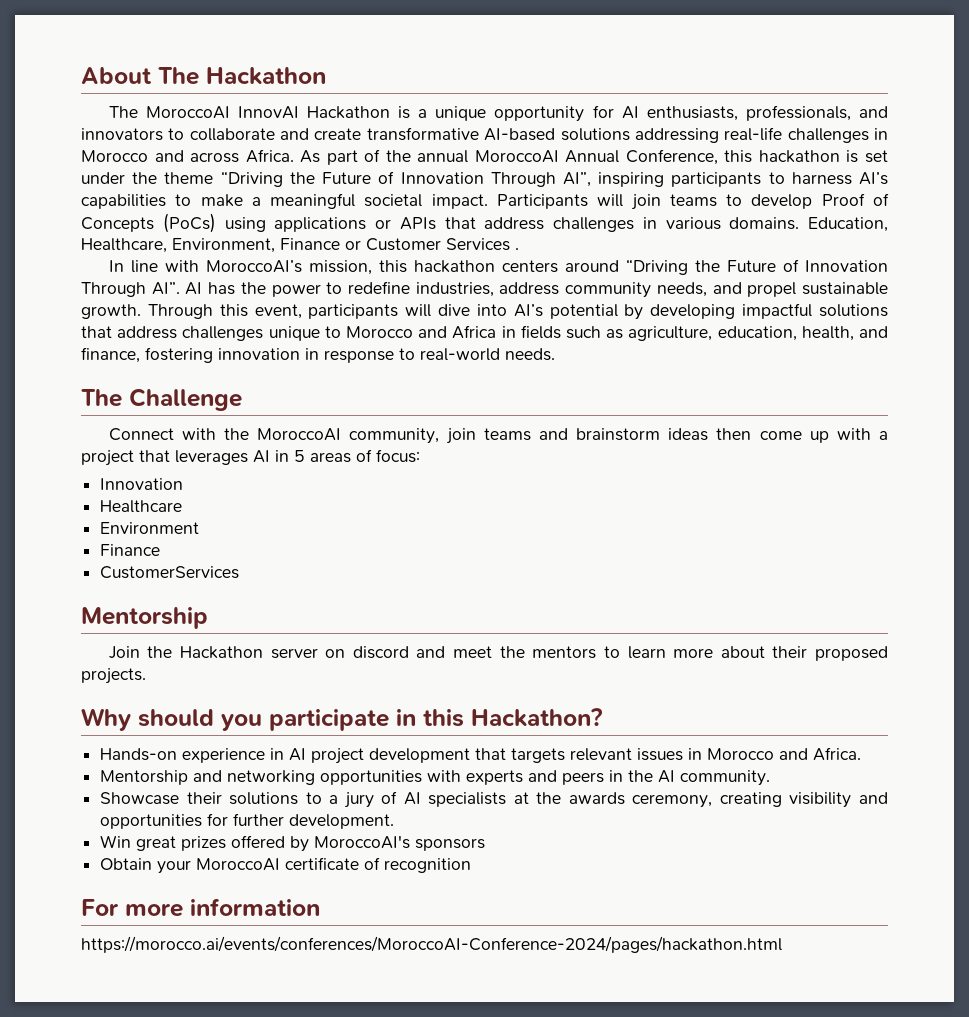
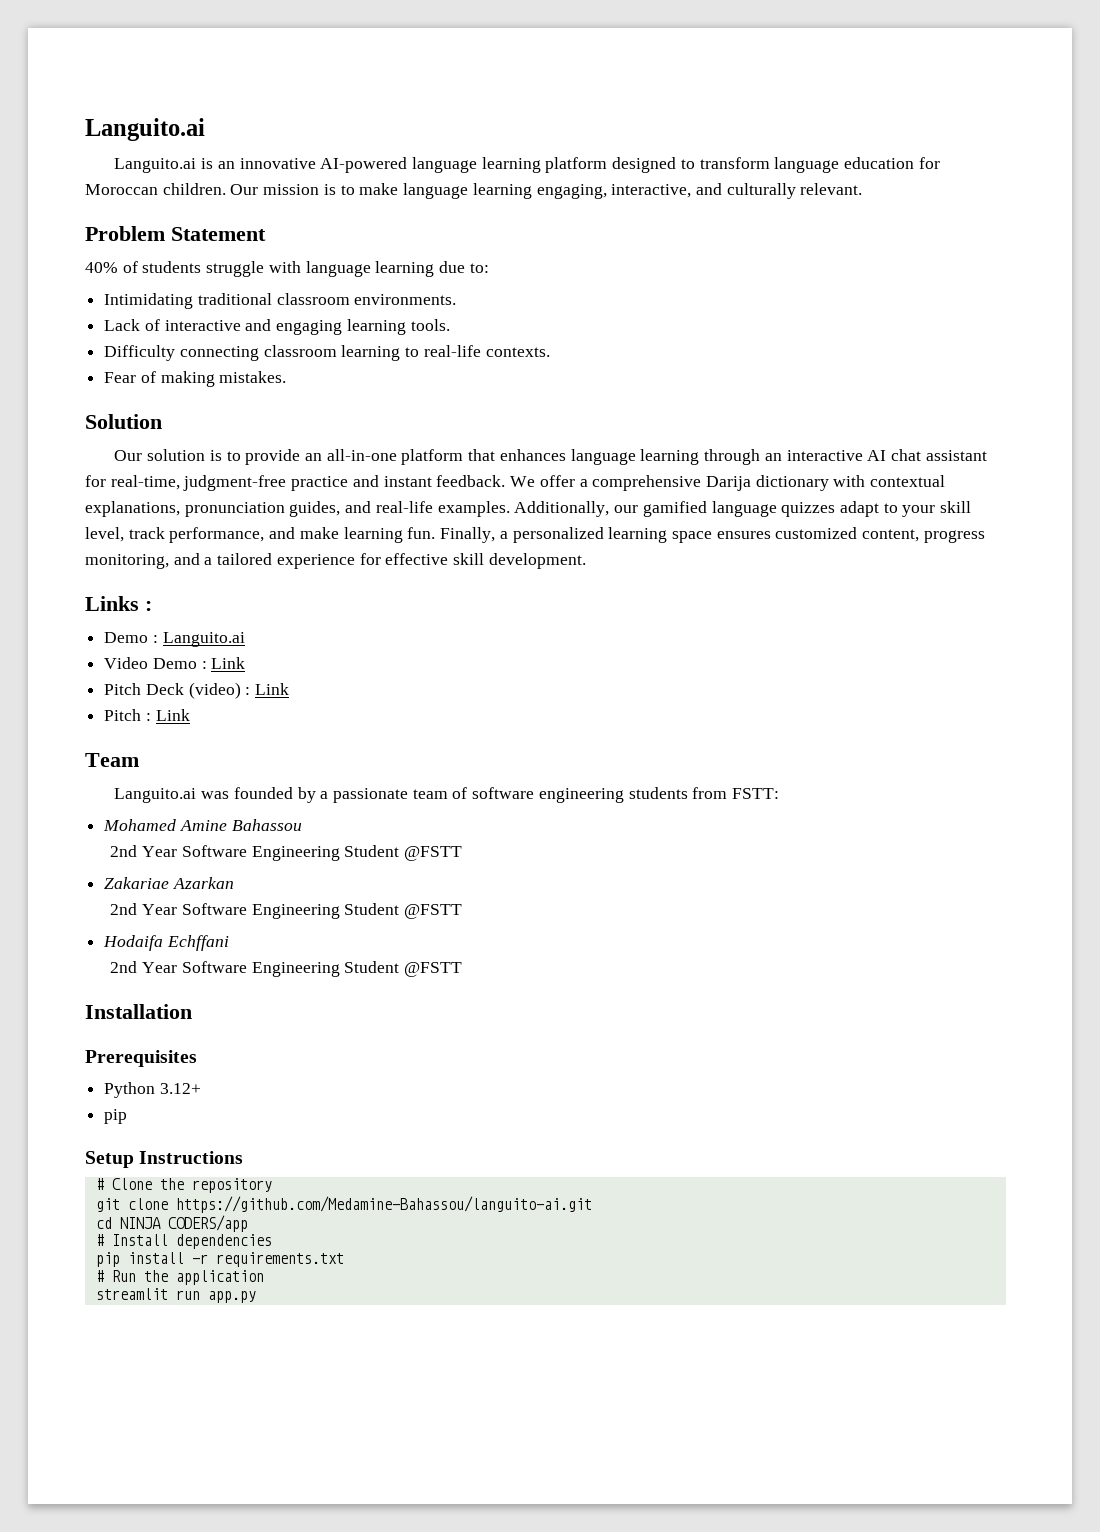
[81,67,326,85] [108,105,889,122] [81,127,889,143] [81,149,888,165] [81,171,888,187] [81,193,890,210] [81,213,888,233] [81,238,519,253] [108,259,888,275] [81,281,888,298] [81,303,888,320] [81,325,889,341] [81,347,555,363] [81,388,242,411] [108,428,889,444] [81,449,420,466] [100,478,184,490] [100,500,183,513] [100,522,200,534] [100,544,161,556] [100,566,240,579] [81,607,208,629] [108,646,888,661] [81,668,146,684] [81,708,603,731] [100,747,862,764] [100,770,771,786] [100,791,888,808] [100,813,395,829] [100,835,486,852] [100,857,472,874] [81,898,320,917] [81,936,782,953] About The Hackathon // The MoroccoAI InnovAI Hackathon is a unique opportunity for AI enthusiasts, professionals, and innovators to collaborate and create transformative AI-based solutions addressing real-life challenges in Morocco and across Africa. As part of the annual MoroccoAI Annual Conference, this hackathon is set under the theme “Driving the Future of Innovation Through AI”, inspiring participants to harness AI’s capabilities to make a meaningful societal impact. Participants will join teams to develop Proof of Concepts (PoCs) using applications or APIs that address challenges in various domains. Education, Healthcare, Environment, Finance or Customer Services . // In line with MoroccoAI’s mission, this hackathon centers around “Driving the Future of Innovation Through AI”. AI has the power to redefine industries, address community needs, and propel sustainable growth. Through this event, participants will dive into AI’s potential by developing impactful solutions that address challenges unique to Morocco and Africa in fields such as agriculture, education, health, and finance, fostering innovation in response to real-world needs. // The Challenge // Connect with the MoroccoAI community, join teams and brainstorm ideas then come up with a project that leverages AI in 5 areas of focus: // Innovation // Healthcare // Environment // Finance // CustomerServices // Mentorship // Join the Hackathon server on discord and meet the mentors to learn more about their proposed projects. // Why should you participate in this Hackathon? // Hands-on experience in AI project development that targets relevant issues in Morocco and Africa. // Mentorship and networking opportunities with experts and peers in the AI community. // Showcase their solutions to a jury of AI specialists at the awards ceremony, creating visibility and opportunities for further development. // Win great prizes offered by MoroccoAI's sponsors // Obtain your MoroccoAI certificate of recognition // For more information // https://morocco.ai/events/conferences/MoroccoAI-Conference-2024/pages/hackathon.html -> [85,118,205,141] [114,157,940,173] [85,183,863,199] [85,226,266,241] [85,261,489,277] [104,293,457,309] [104,319,450,335] [104,345,550,361] [104,371,287,387] [85,414,162,429] [114,449,987,465] [85,475,946,491] [85,501,972,517] [85,527,985,543] [85,553,586,569] [85,596,152,611] [104,632,245,647] [104,657,246,669] [104,682,290,699] [104,709,190,721] [85,753,139,767] [114,787,780,803] [103,819,302,831] [110,845,463,861] [104,877,234,889] [110,903,463,919] [103,935,229,951] [110,961,463,977] [85,1004,192,1019] [85,1050,197,1067] [104,1082,201,1098] [104,1109,128,1124] [85,1151,244,1168] [95,1178,272,1193] [95,1196,592,1213] [95,1215,248,1232] [95,1234,272,1249] [95,1252,344,1267] [95,1270,264,1285] [95,1288,256,1303] Languito.ai // Languito.ai is an innovative AI-powered language learning platform designed to transform language education for Moroccan children. Our mission is to make language learning engaging, interactive, and culturally relevant. // Problem Statement // 40% of students struggle with language learning due to: // Intimidating traditional classroom environments. // Lack of interactive and engaging learning tools. // Difficulty connecting classroom learning to real-life contexts. // Fear of making mistakes. // Solution // Our solution is to provide an all-in-one platform that enhances language learning through an interactive AI chat assistant for real-time, judgment-free practice and instant feedback. We offer a comprehensive Darija dictionary with contextual explanations, pronunciation guides, and real-life examples. Additionally, our gamified language quizzes adapt to your skill level, track performance, and make learning fun. Finally, a personalized learning space ensures customized content, progress monitoring, and a tailored experience for effective skill development. // Links : // Demo : Languito.ai // Video Demo : Link // Pitch Deck (video) : Link // Pitch : Link // Team // Languito.ai was founded by a passionate team of software engineering students from FSTT: // Mohamed Amine Bahassou // 2nd Year Software Engineering Student @FSTT // Zakariae Azarkan // 2nd Year Software Engineering Student @FSTT // Hodaifa Echffani // 2nd Year Software Engineering Student @FSTT // Installation // Prerequisites // Python 3.12+ // pip // Setup Instructions // # Clone the repository // git clone https://github.com/Medamine-Bahassou/languito-ai.git // cd NINJA CODERS/app // # Install dependencies // pip install -r requirements.txt // # Run the application // streamlit run app.py

